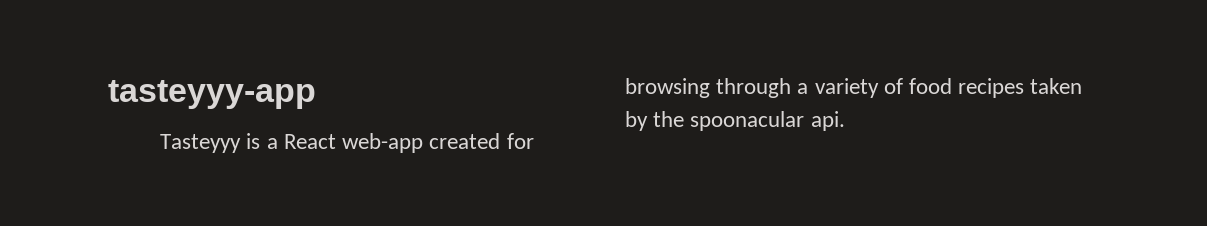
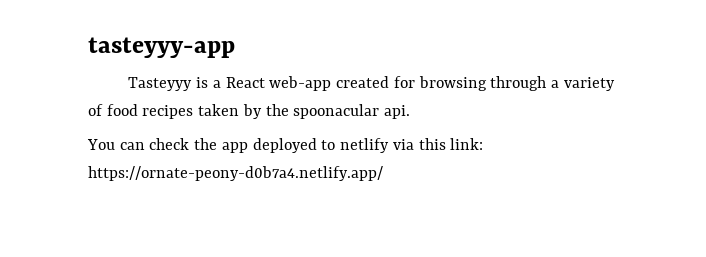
(845, 121) none -> [87,138,484,153] [88,166,383,181] // You can check the app deployed to netlify via this link: https://ornate-peony-d0b7a4.netlify.app/

